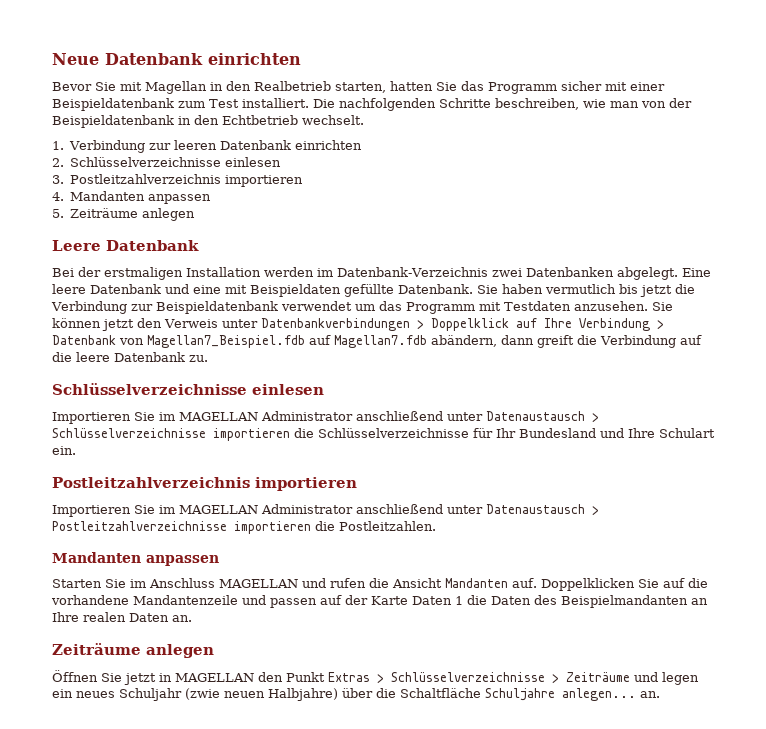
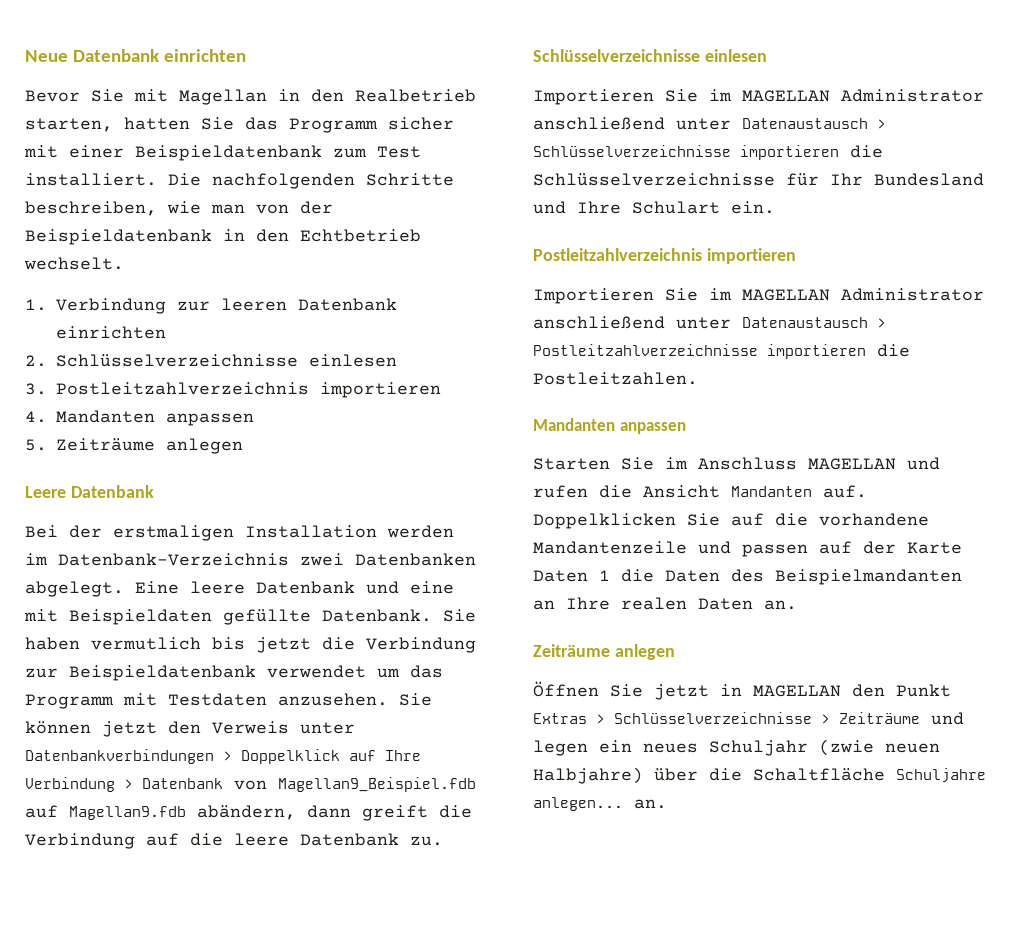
[147,335,427,348] Magellan7_Beispiel.fdb auf Magellan7.fdb -> [278,777,476,792] [25,805,186,820] Magellan9_Beispiel.fdb auf Magellan9.fdb

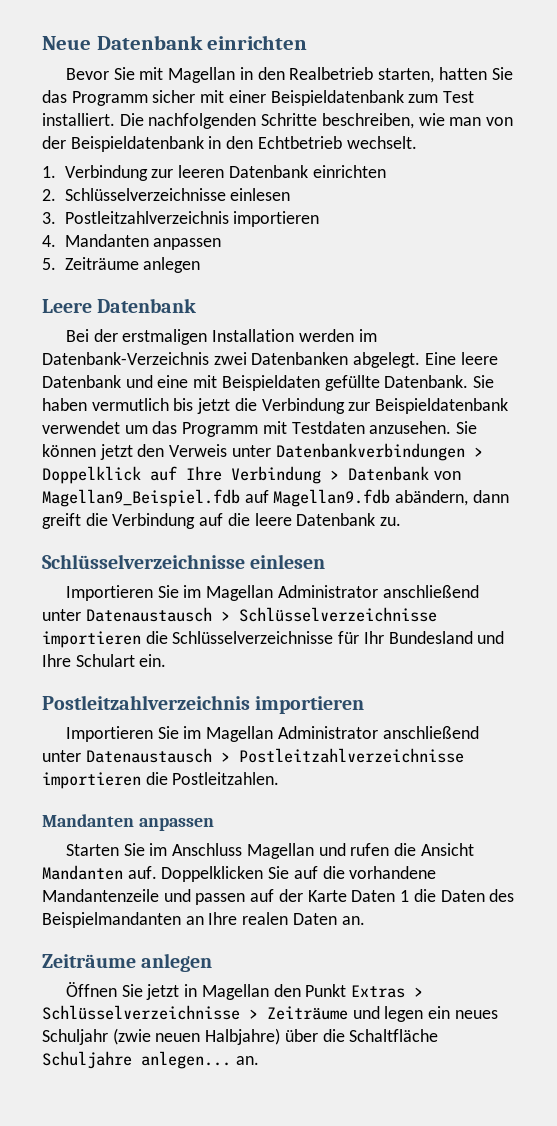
[742,90,830,102] MAGELLAN -> [206,585,274,601] Magellan
[742,289,830,301] MAGELLAN -> [206,726,274,742] Magellan
[808,458,896,470] MAGELLAN -> [246,843,314,859] Magellan
[753,685,841,697] MAGELLAN -> [201,984,269,1000] Magellan

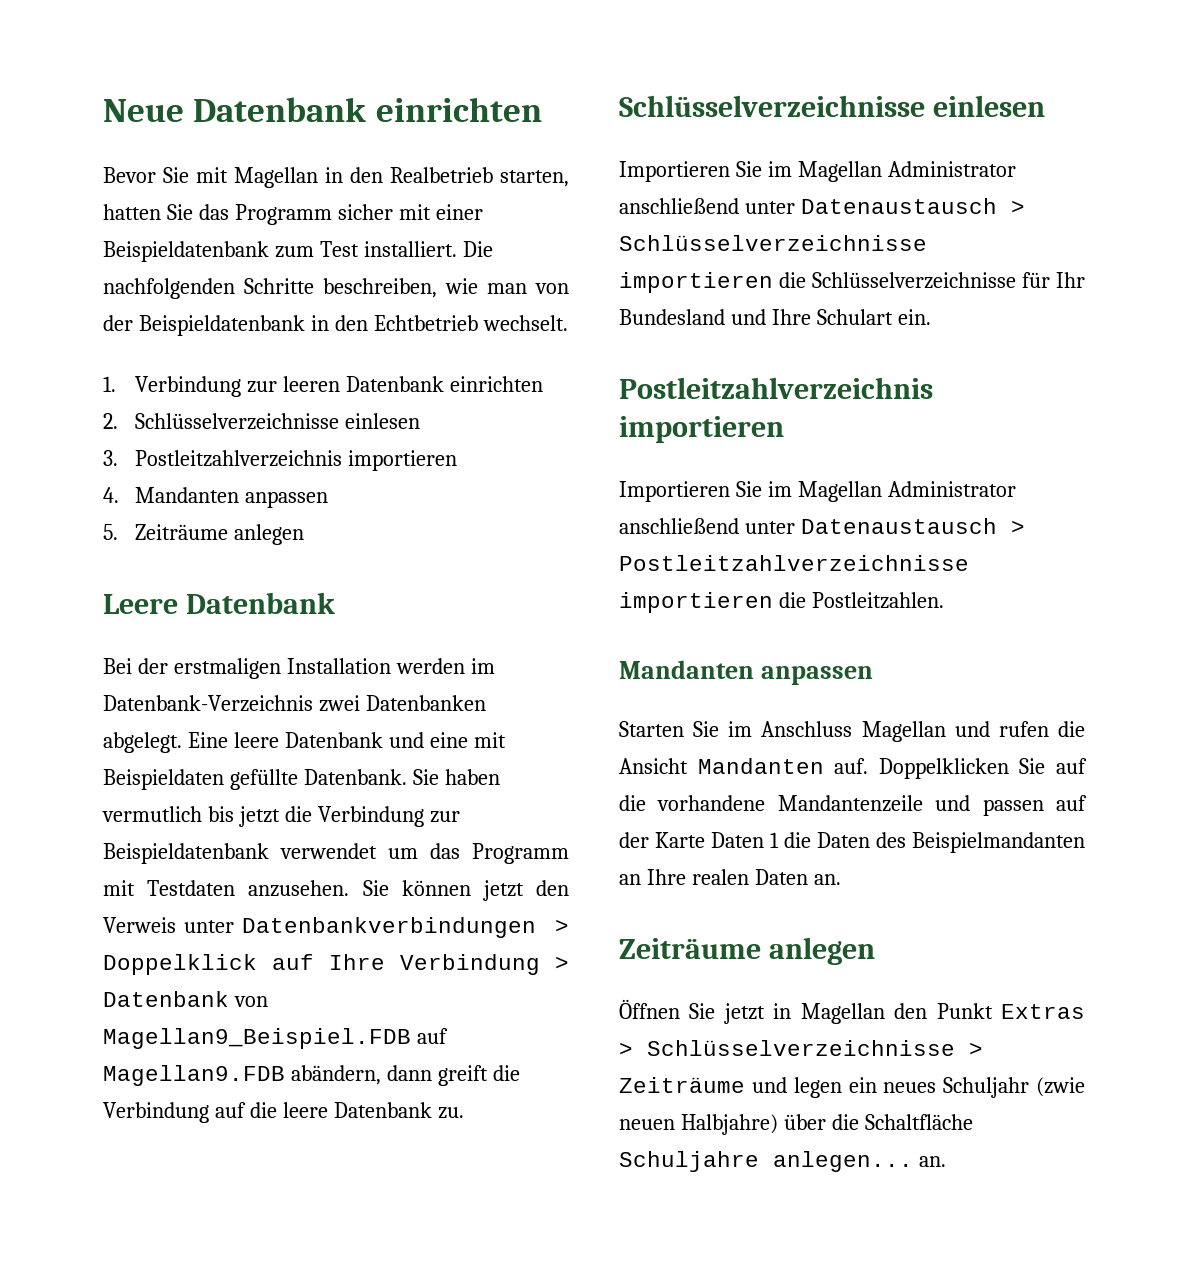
[42,489,391,507] Magellan9_Beispiel.fdb auf Magellan9.fdb -> [103,1028,448,1049] [103,1065,285,1086] Magellan9_Beispiel.FDB auf Magellan9.FDB

